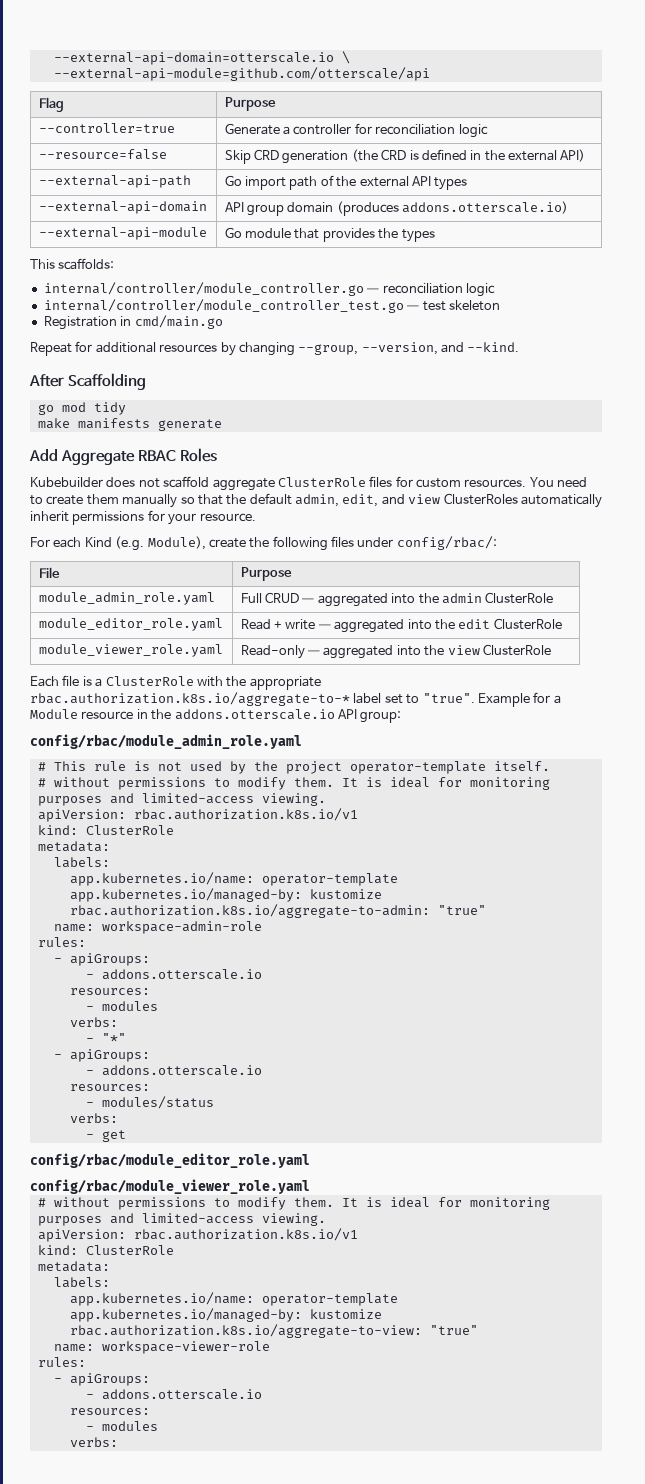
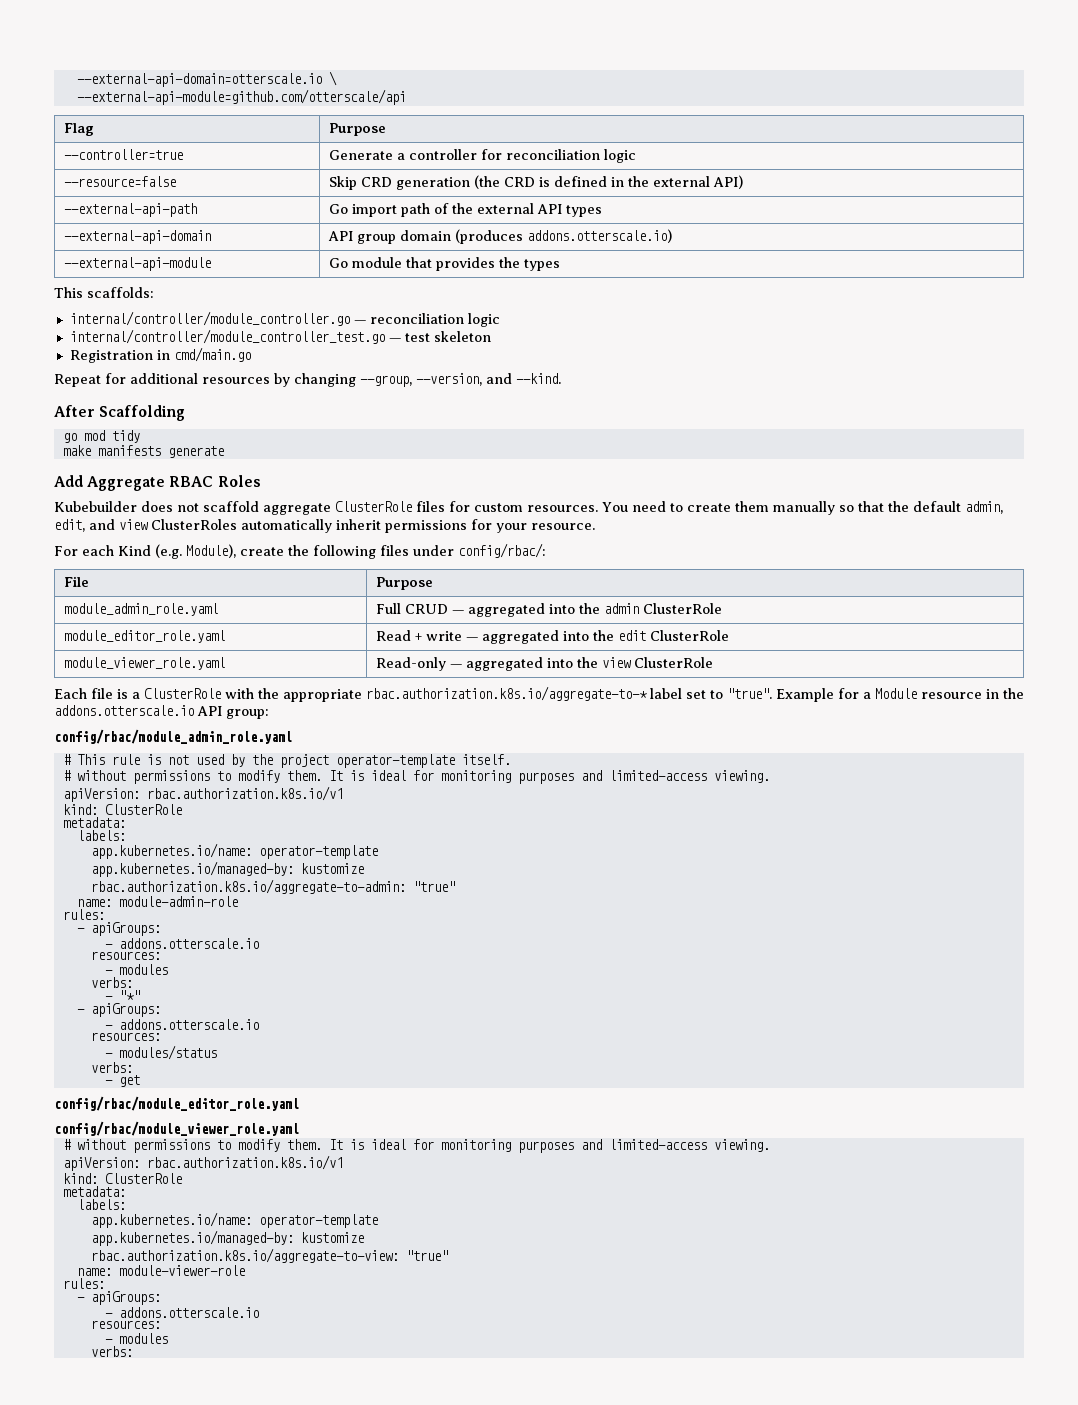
[101,921,262,934] workspace-admin-role -> [118,896,238,907] module-admin-role
[101,1341,270,1354] workspace-viewer-role -> [118,1265,245,1276] module-viewer-role

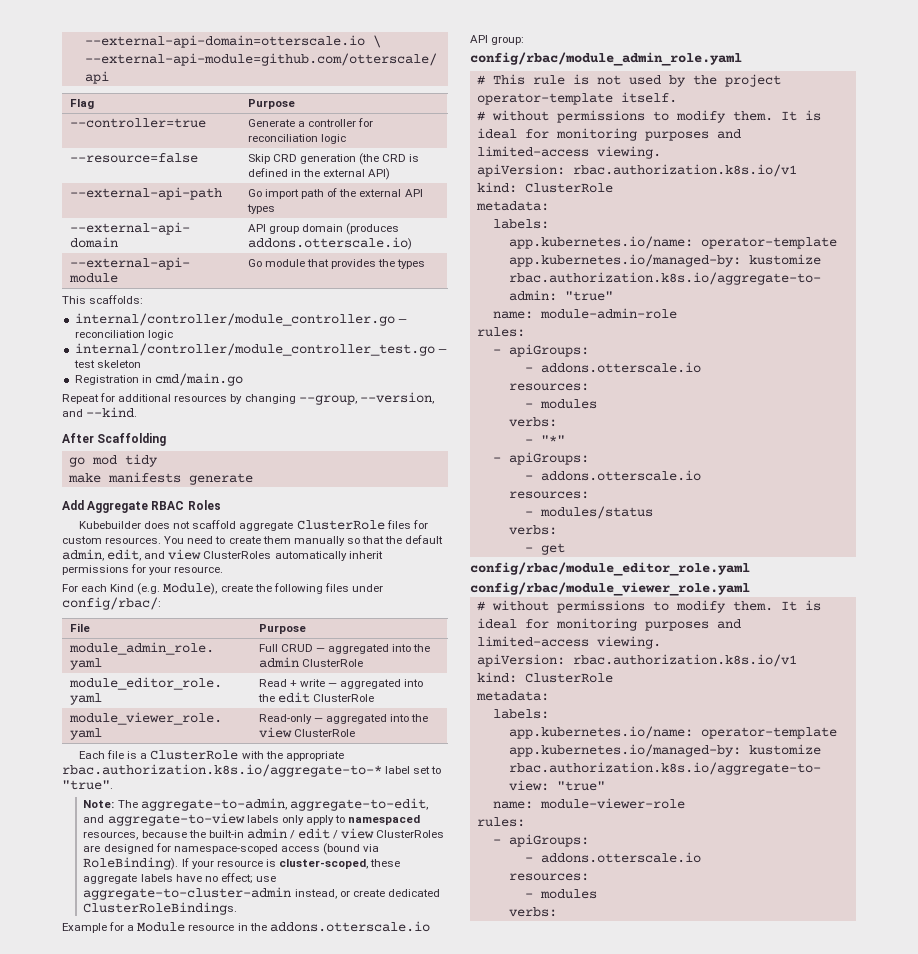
(772, 693) none -> [83,798,428,811] [83,813,421,826] [83,828,445,840] [83,843,380,855] [83,857,401,870] [83,873,276,884] [83,887,440,900] [83,902,238,915] // Note: The aggregate-to-admin, aggregate-to-edit, and aggregate-to-view labels only apply to namespaced resources, because the built-in admin / edit / view ClusterRoles are designed for namespace-scoped access (bound via RoleBinding). If your resource is cluster-scoped, these aggregate labels have no effect; use aggregate-to-cluster-admin instead, or create dedicated ClusterRoleBindings. //

